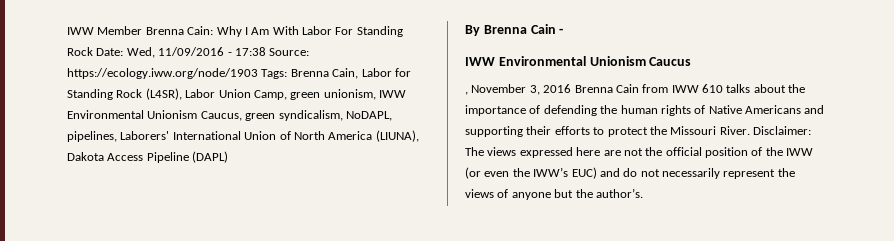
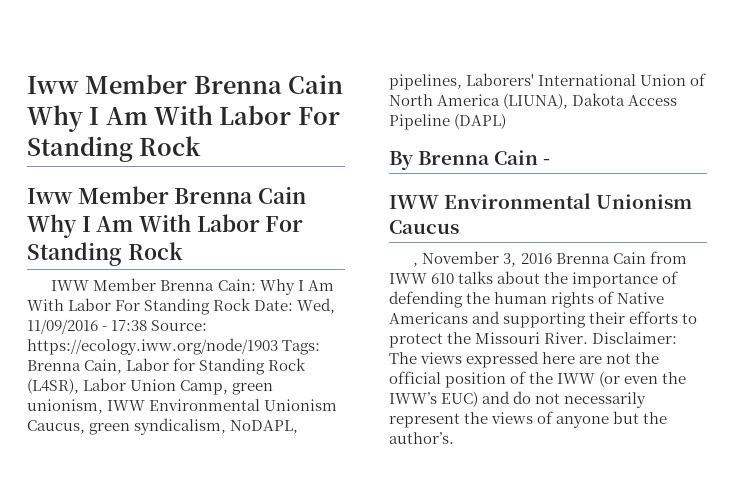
(67, 31) none -> [27,74,344,94] [27,105,340,132] [27,136,202,162] [27,186,307,204] [27,214,304,238] [27,242,183,266] Iww Member Brenna Cain Why I Am With Labor For Standing Rock // Iww Member Brenna Cain Why I Am With Labor For Standing Rock //

